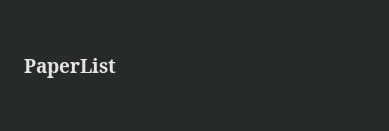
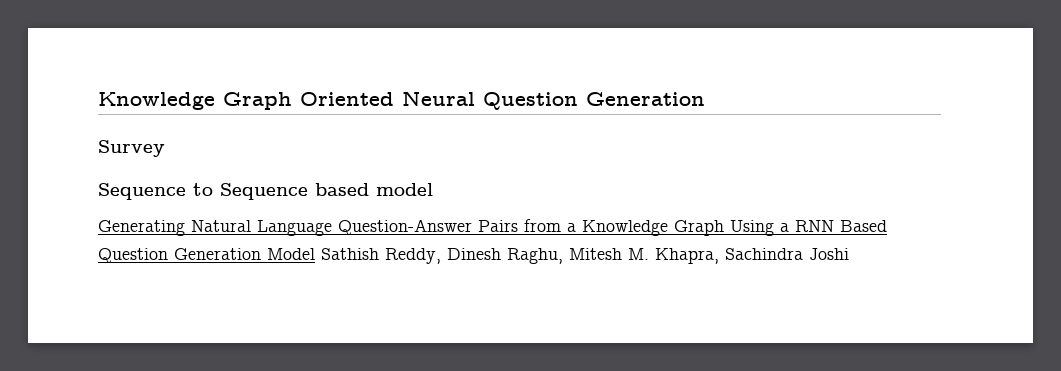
[24,58,116,78] PaperList -> [98,91,705,110] [98,140,165,157] [98,183,433,200] [98,219,887,236] [98,248,849,264] Knowledge Graph Oriented Neural Question Generation // Survey // Sequence to Sequence based model // Generating Natural Language Question-Answer Pairs from a Knowledge Graph Using a RNN Based Question Generation Model Sathish Reddy, Dinesh Raghu, Mitesh M. Khapra, Sachindra Joshi

